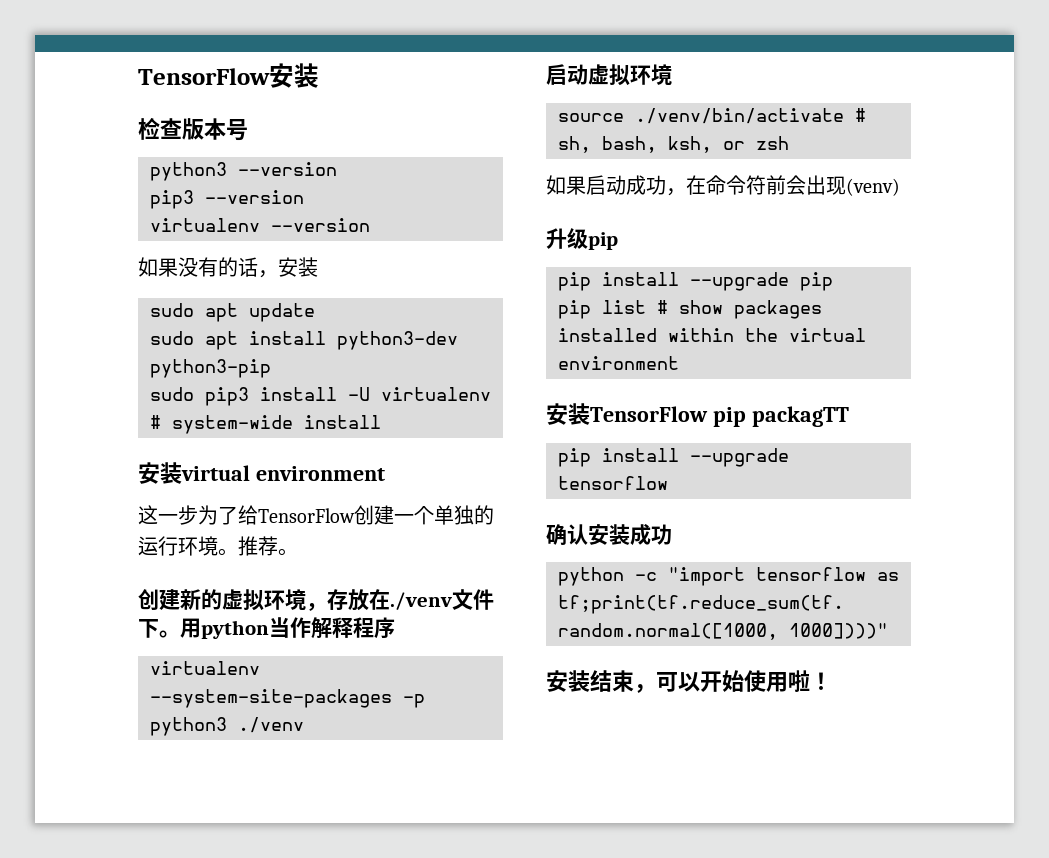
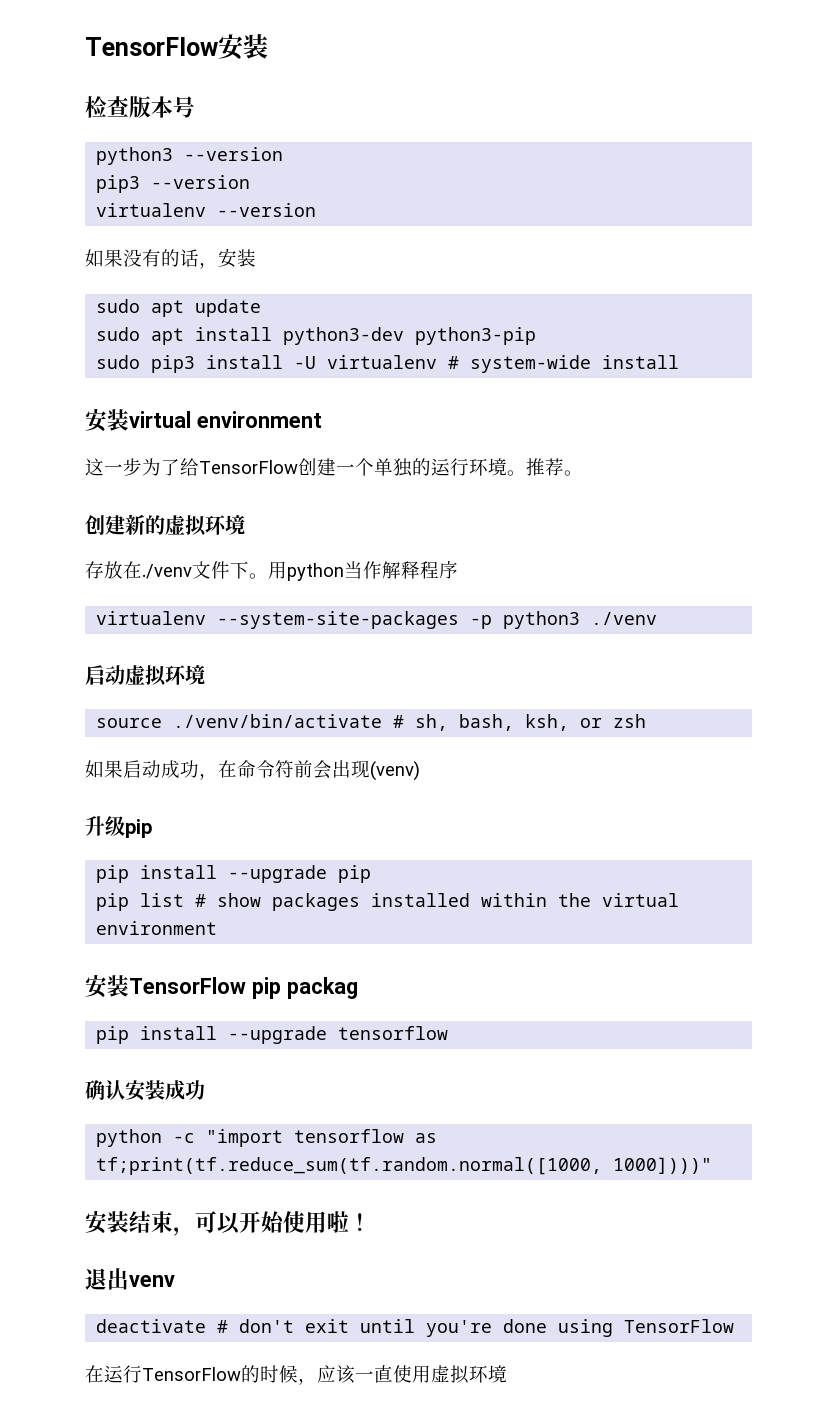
[306,603,327,611] ， -> (245, 525) //
[751,406,849,427] packagTT -> [286,977,358,999] packag
(832, 681) none -> [85,1268,175,1290] [96,1319,735,1337] [85,1365,507,1385] // 退出venv // deactivate # don't exit until you're done using TensorFlow // 在运行TensorFlow的时候，应该一直使用虚拟环境

